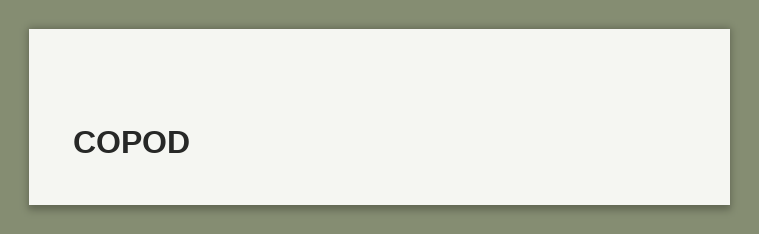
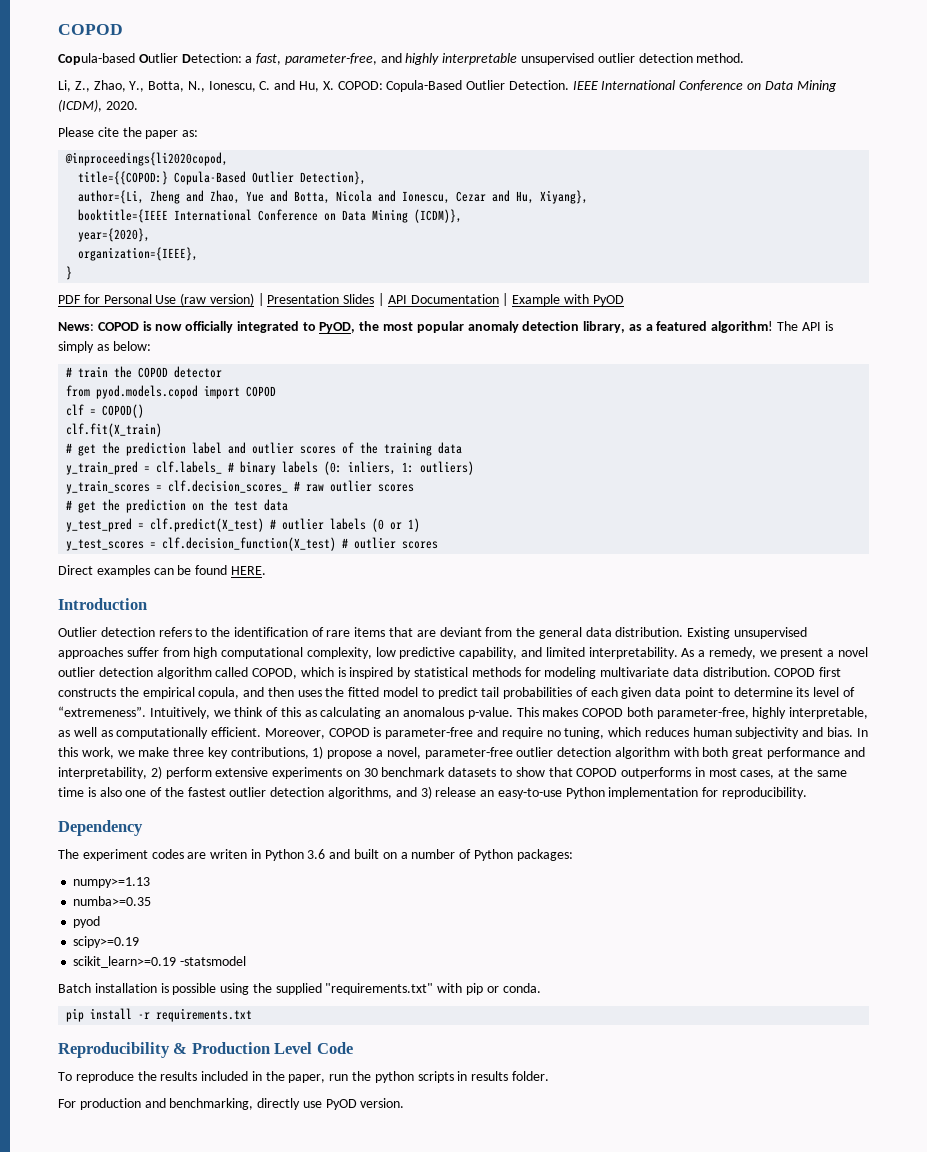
[73,131,190,153] COPOD -> [58,24,123,35] [58,53,745,65] [58,80,837,92] [58,99,138,112] [58,127,199,139] [65,152,229,166] [78,171,367,185] [78,190,589,204] [78,209,463,223] [78,228,151,242] [78,247,199,261] [66,266,73,280] [58,293,624,306] [58,321,833,333] [58,341,151,353] [66,366,223,378] [66,385,277,399] [66,404,145,418] [66,423,163,437] [66,442,463,456] [66,461,475,475] [66,480,415,494] [66,499,289,513] [66,518,421,532] [66,537,439,551] [58,565,266,577] [58,598,147,610] [58,627,808,639] [58,647,869,659] [58,667,842,679] [58,687,855,699] [58,706,869,719] [58,727,868,739] [58,746,865,759] [58,766,847,779] [58,786,808,799] [58,820,143,836] [58,849,573,861] [73,877,151,888] [73,896,152,906] [73,916,101,928] [73,936,140,948] [73,956,247,968] [58,983,541,995] [66,1008,253,1022] [58,1042,353,1058] [58,1071,549,1083] [58,1098,405,1110] COPOD // Copula-based Outlier Detection: a fast, parameter-free, and highly interpretable unsupervised outlier detection method. // Li, Z., Zhao, Y., Botta, N., Ionescu, C. and Hu, X. COPOD: Copula-Based Outlier Detection. IEEE International Conference on Data Mining (ICDM), 2020. // Please cite the paper as: // @inproceedings{li2020copod, // title={{COPOD:} Copula-Based Outlier Detection}, // author={Li, Zheng and Zhao, Yue and Botta, Nicola and Ionescu, Cezar and Hu, Xiyang}, // booktitle={IEEE International Conference on Data Mining (ICDM)}, // year={2020}, // organization={IEEE}, // } // PDF for Personal Use (raw version) | Presentation Slides | API Documentation | Example with PyOD // News: COPOD is now officially integrated to PyOD, the most popular anomaly detection library, as a featured algorithm! The API is simply as below: // # train the COPOD detector // from pyod.models.copod import COPOD // clf = COPOD() // clf.fit(X_train) // # get the prediction label and outlier scores of the training data // y_train_pred = clf.labels_ # binary labels (0: inliers, 1: outliers) // y_train_scores = clf.decision_scores_ # raw outlier scores // # get the prediction on the test data // y_test_pred = clf.predict(X_test) # outlier labels (0 or 1) // y_test_scores = clf.decision_function(X_test) # outlier scores // Direct examples can be found HERE. // Introduction // Outlier detection refers to the identification of rare items that are deviant from the general data distribution. Existing unsupervised approaches suffer from high computational complexity, low predictive capability, and limited interpretability. As a remedy, we present a novel outlier detection algorithm called COPOD, which is inspired by statistical methods for modeling multivariate data distribution. COPOD first constructs the empirical copula, and then uses the fitted model to predict tail probabilities of each given data point to determine its level of “extremeness”. Intuitively, we think of this as calculating an anomalous p-value. This makes COPOD both parameter-free, highly interpretable, as well as computationally efficient. Moreover, COPOD is parameter-free and require no tuning, which reduces human subjectivity and bias. In this work, we make three key contributions, 1) propose a novel, parameter-free outlier detection algorithm with both great performance and interpretability, 2) perform extensive experiments on 30 benchmark datasets to show that COPOD outperforms in most cases, at the same time is also one of the fastest outlier detection algorithms, and 3) release an easy-to-use Python implementation for reproducibility. // Dependency // The experiment codes are writen in Python 3.6 and built on a number of Python packages: // numpy>=1.13 // numba>=0.35 // pyod // scipy>=0.19 // scikit_learn>=0.19 -statsmodel // Batch installation is possible using the supplied "requirements.txt" with pip or conda. // pip install -r requirements.txt // Reproducibility & Production Level Code // To reproduce the results included in the paper, run the python scripts in results folder. // For production and benchmarking, directly use PyOD version.

